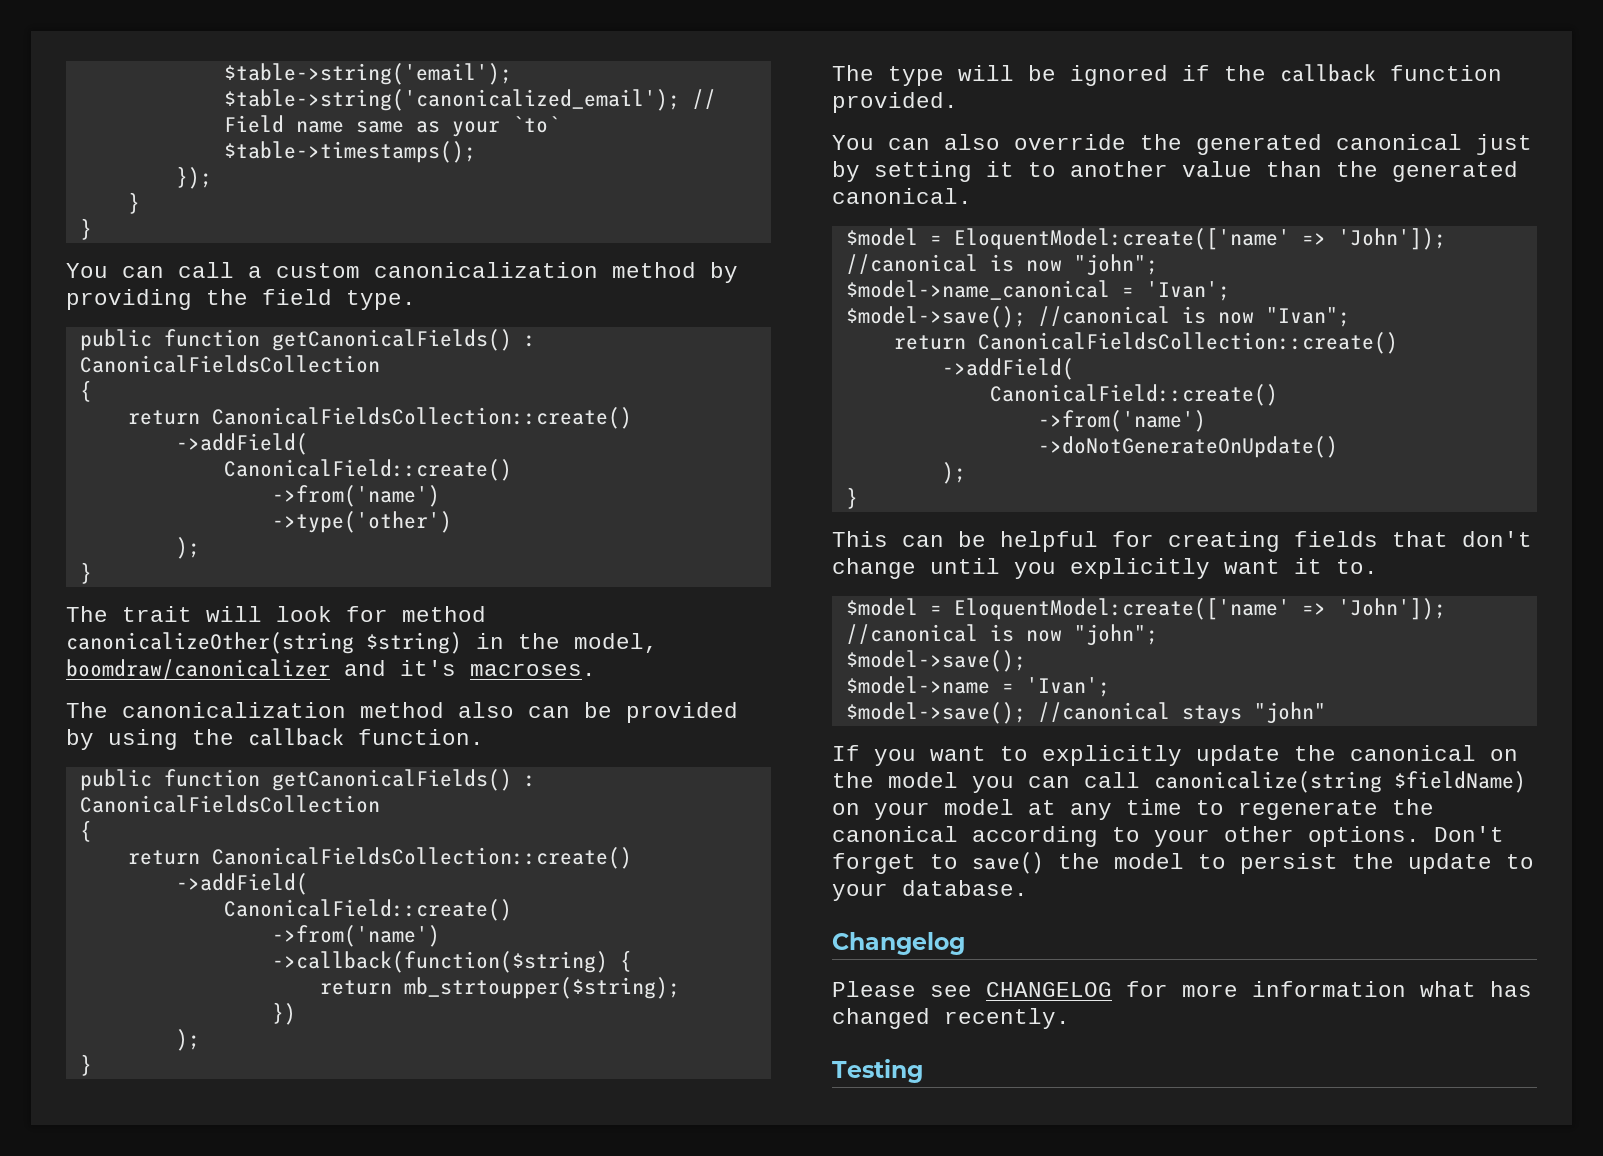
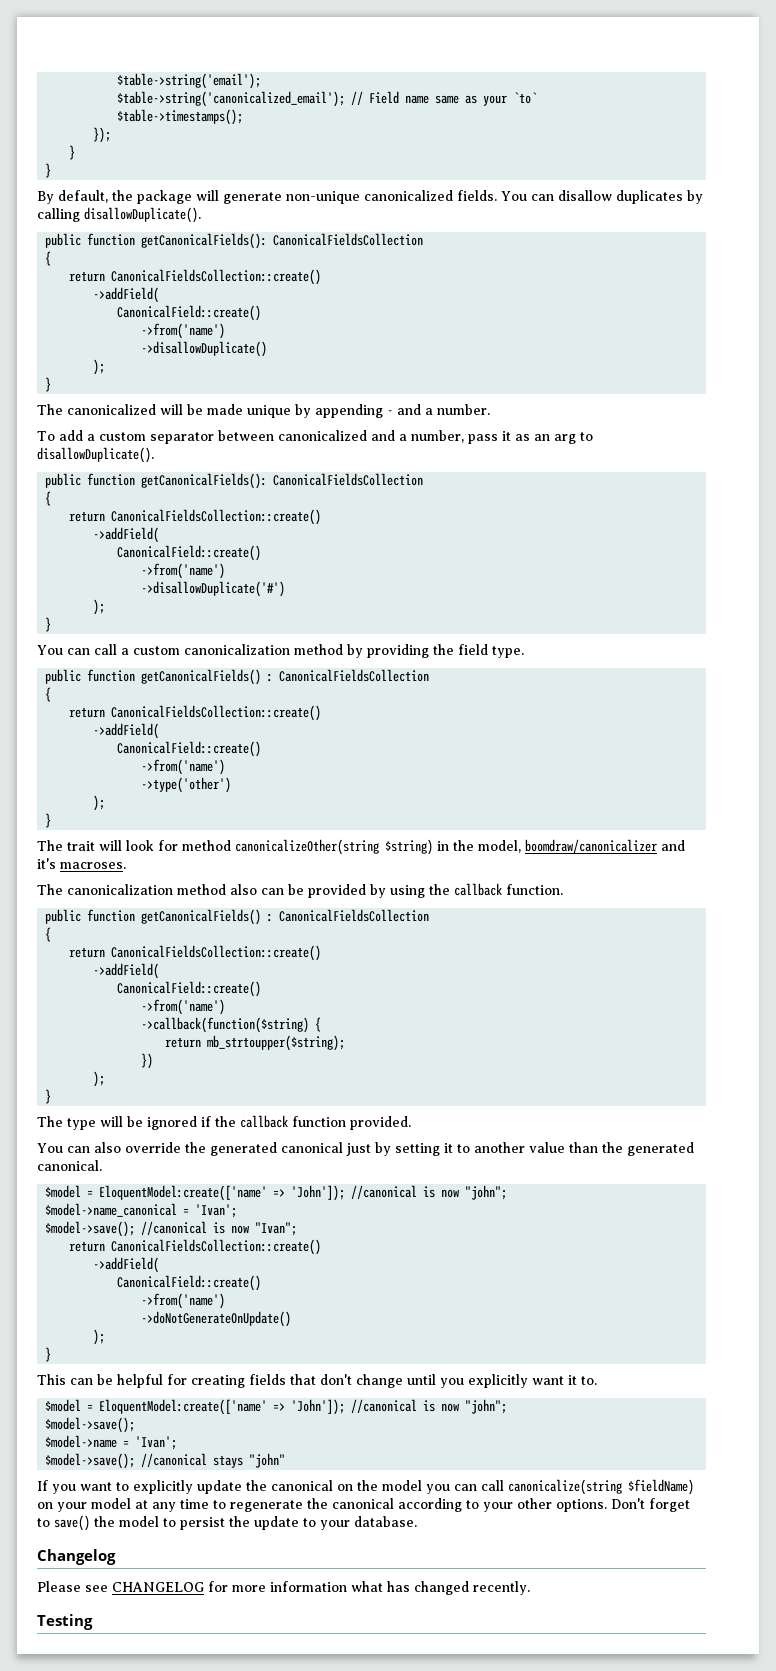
(92, 229) none -> [37,190,703,204] [37,207,201,223] [45,233,424,249] [45,251,52,266] [69,269,322,285] [93,287,160,303] [117,305,262,321] [141,323,226,339] [141,341,268,357] [93,359,106,375] [45,377,52,392] [37,404,490,418] [37,430,593,444] [37,447,154,463] [45,473,424,489] [45,491,52,506] [69,509,322,525] [93,527,160,543] [117,545,262,561] [141,563,226,579] [141,581,286,597] [93,599,106,615] [45,617,52,632] // By default, the package will generate non-unique canonicalized fields. You can disallow duplicates by calling disallowDuplicate(). // public function getCanonicalFields(): CanonicalFieldsCollection // { // return CanonicalFieldsCollection::create() // ->addField( // CanonicalField::create() // ->from('name') // ->disallowDuplicate() // ); // } // The canonicalized will be made unique by appending - and a number. // To add a custom separator between canonicalized and a number, pass it as an arg to disallowDuplicate(). // public function getCanonicalFields(): CanonicalFieldsCollection // { // return CanonicalFieldsCollection::create() // ->addField( // CanonicalField::create() // ->from('name') // ->disallowDuplicate('#') // ); // }

